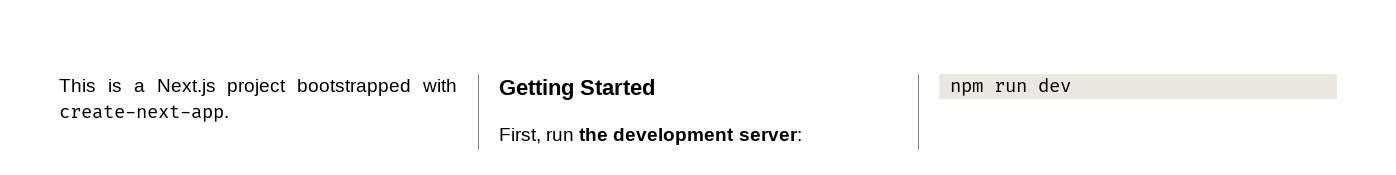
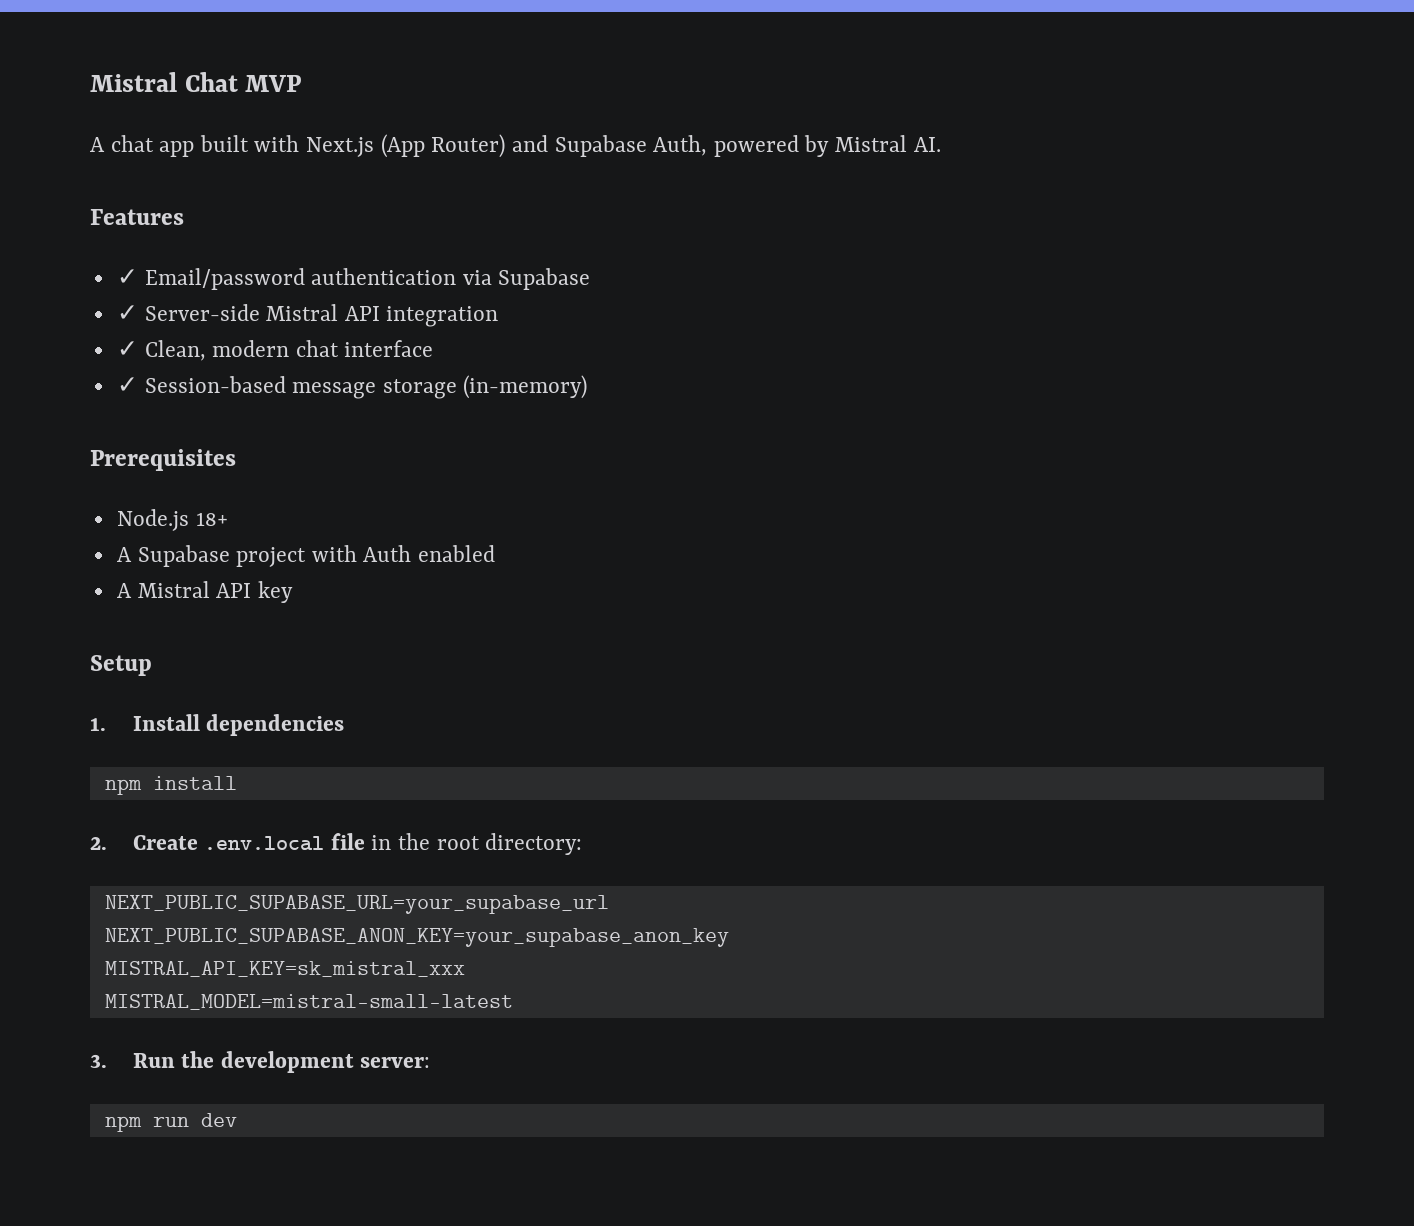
[59,79,458,96] [59,105,229,122] [499,79,655,100] [499,128,575,144] This is a Next.js project bootstrapped with create-next-app. // Getting Started // First, run -> [90,72,302,92] [90,134,941,158] [90,209,184,225] [116,268,591,290] [116,304,499,327] [116,340,434,361] [116,375,588,399] [90,449,236,471] [116,509,228,531] [116,545,496,567] [116,581,293,603] [90,655,152,676] [90,714,345,736] [104,776,237,795] [90,833,583,855] [104,895,609,914] [104,928,729,947] [104,961,465,977] [104,994,513,1010] [90,1053,175,1068] Mistral Chat MVP // A chat app built with Next.js (App Router) and Supabase Auth, powered by Mistral AI. // Features // ✓ Email/password authentication via Supabase // ✓ Server-side Mistral API integration // ✓ Clean, modern chat interface // ✓ Session-based message storage (in-memory) // Prerequisites // Node.js 18+ // A Supabase project with Auth enabled // A Mistral API key // Setup // 1. Install dependencies // npm install // 2. Create .env.local file in the root directory: // NEXT_PUBLIC_SUPABASE_URL=your_supabase_url // NEXT_PUBLIC_SUPABASE_ANON_KEY=your_supabase_anon_key // MISTRAL_API_KEY=sk_mistral_xxx // MISTRAL_MODEL=mistral-small-latest // 3. Run

